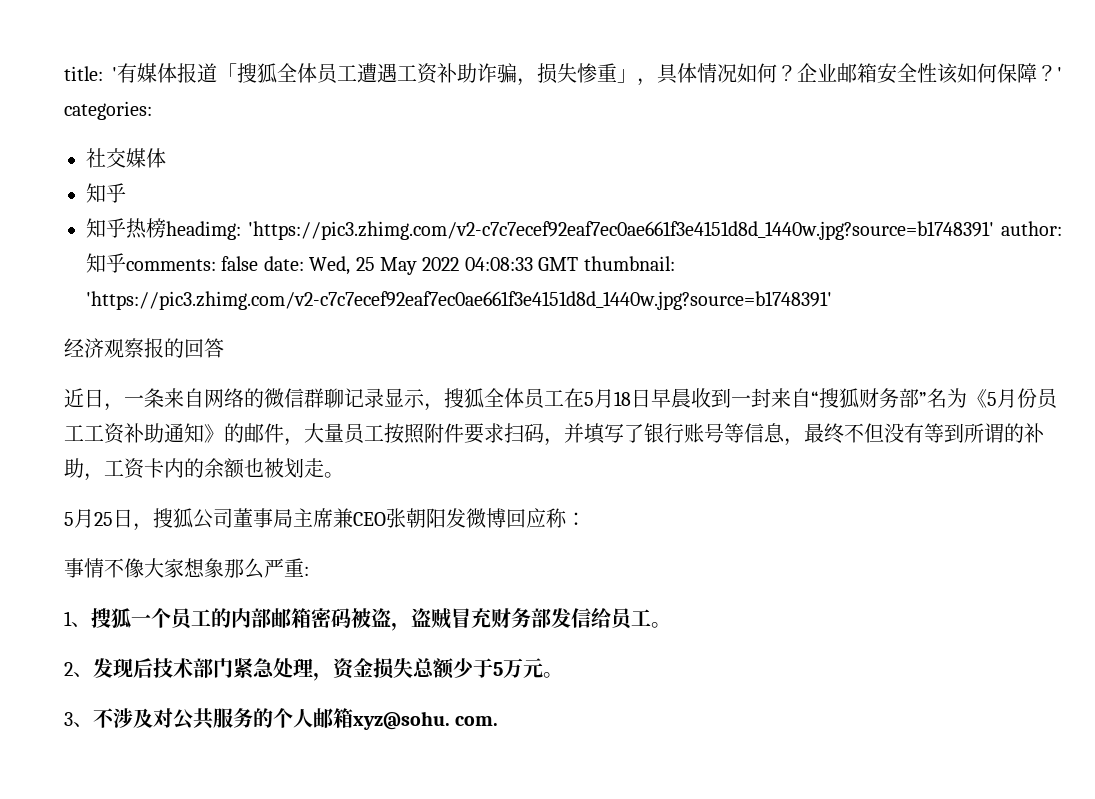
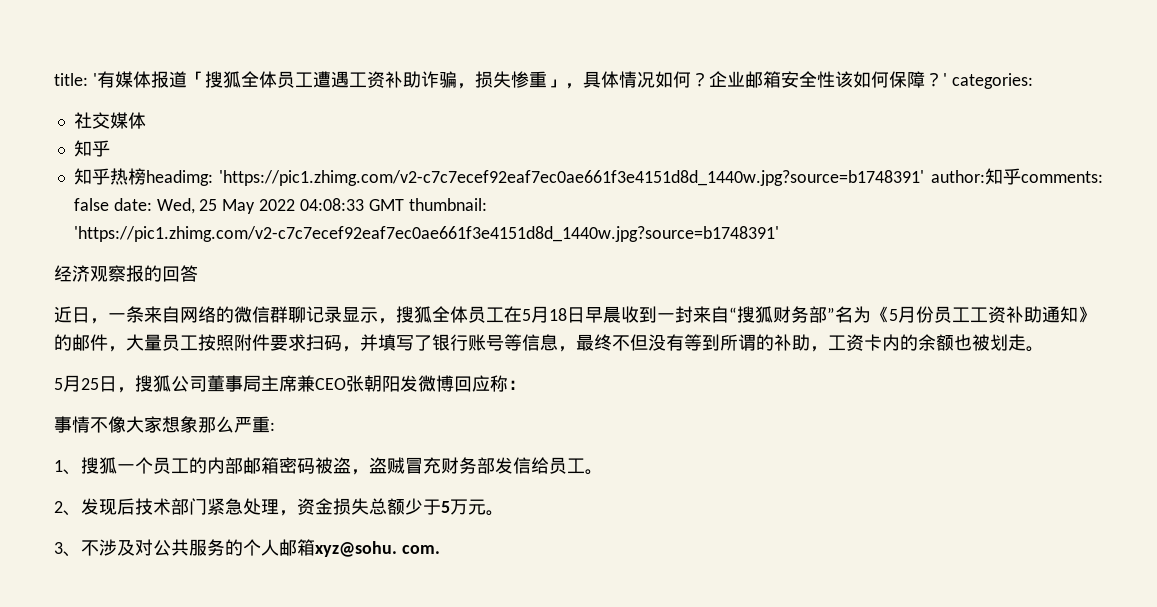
[248,221,994,240] 'https://pic3.zhimg.com/v2-c7c7ecef92eaf7ec0ae661f3e4151d8d_1440w.jpg?source=b1748391' -> [219,170,925,186] 'https://pic1.zhimg.com/v2-c7c7ecef92eaf7ec0ae661f3e4151d8d_1440w.jpg?source=b1748391'
[86,291,832,310] 'https://pic3.zhimg.com/v2-c7c7ecef92eaf7ec0ae661f3e4151d8d_1440w.jpg?source=b1748391' -> [73,226,779,242] 'https://pic1.zhimg.com/v2-c7c7ecef92eaf7ec0ae661f3e4151d8d_1440w.jpg?source=b1748391'

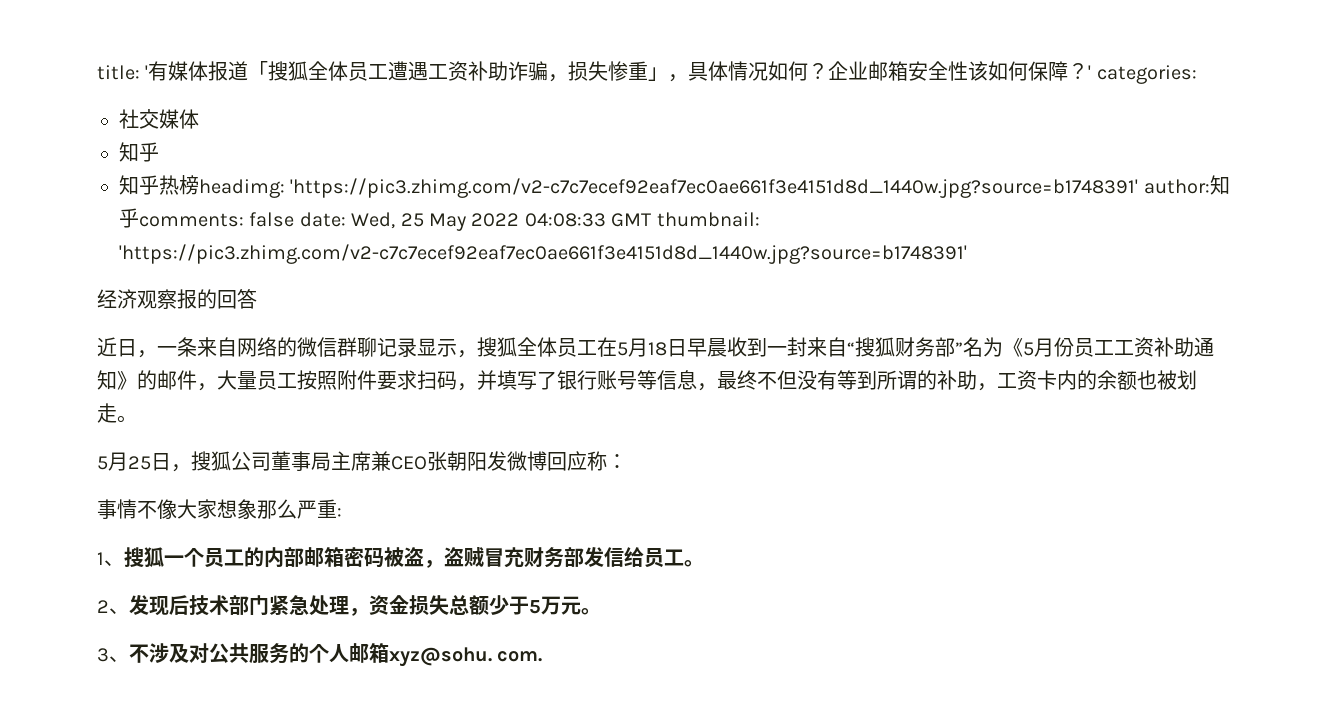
[219,170,925,186] 'https://pic1.zhimg.com/v2-c7c7ecef92eaf7ec0ae661f3e4151d8d_1440w.jpg?source=b1748391' -> [290,178,1139,198] 'https://pic3.zhimg.com/v2-c7c7ecef92eaf7ec0ae661f3e4151d8d_1440w.jpg?source=b1748391'
[73,226,779,242] 'https://pic1.zhimg.com/v2-c7c7ecef92eaf7ec0ae661f3e4151d8d_1440w.jpg?source=b1748391' -> [119,244,967,264] 'https://pic3.zhimg.com/v2-c7c7ecef92eaf7ec0ae661f3e4151d8d_1440w.jpg?source=b1748391'

